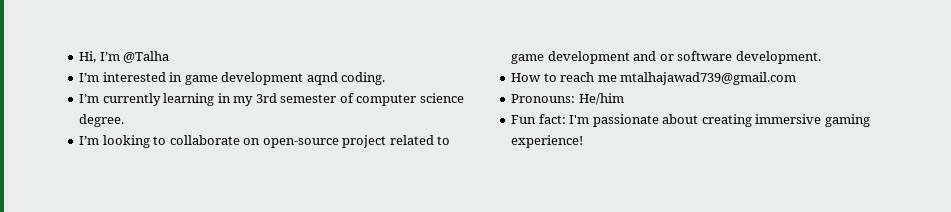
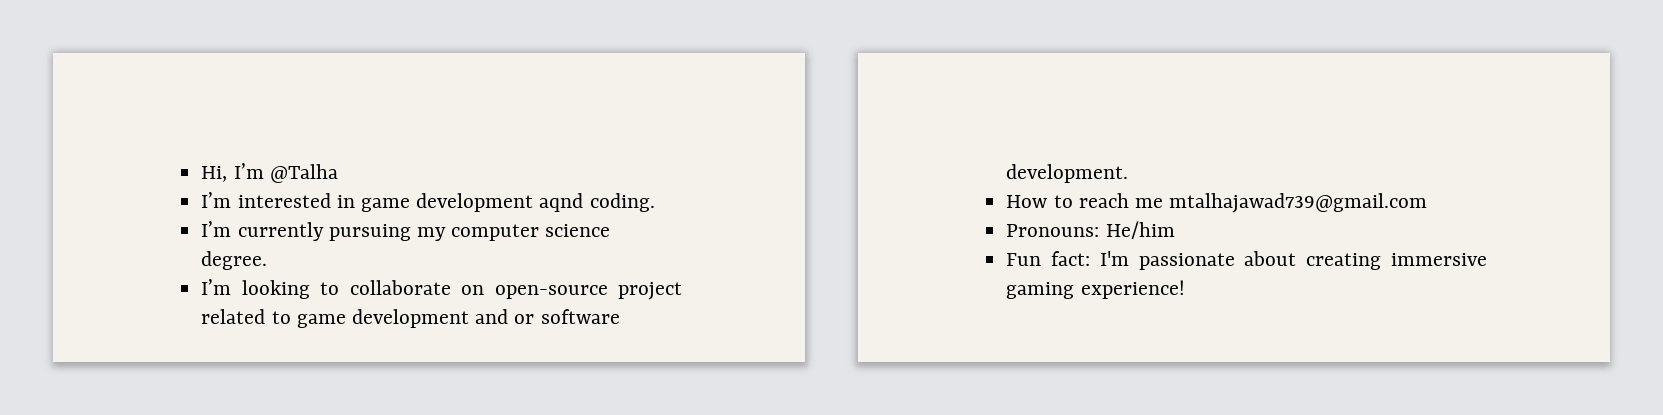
[163,93,354,106] learning in my 3rd semester of -> [328,224,446,241] pursuing my

